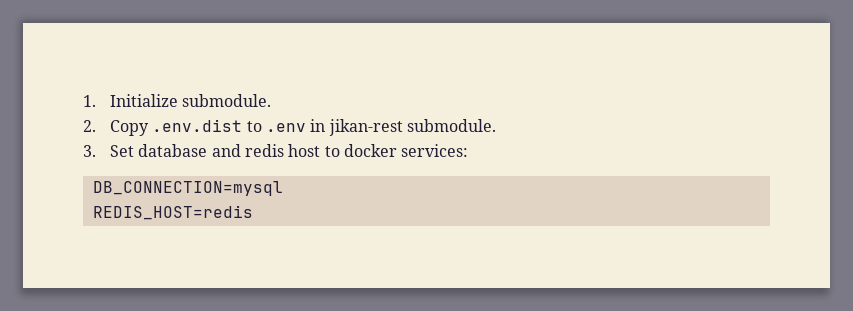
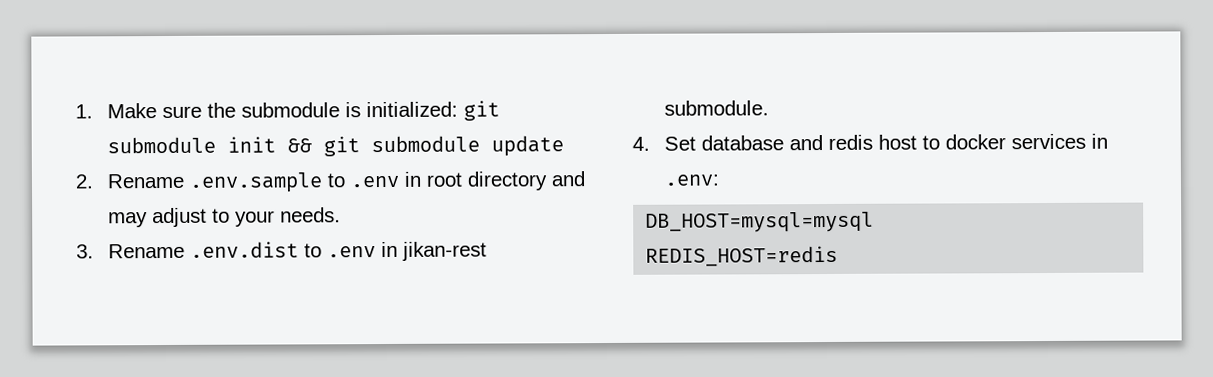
[110,94,272,107] [83,120,150,136] Initialize submodule. // 2. Copy -> [107,100,501,121] [107,135,565,157] [75,171,586,193] [108,207,342,228] [76,243,186,259] Make sure the submodule is initialized: git submodule init && git submodule update // 2. Rename .env.sample to .env in root directory and may adjust to your needs. // 3. Rename
[83,145,96,157] 3. -> [632,136,650,151] 4.
[401,144,469,157] [92,181,283,196] services: // DB_CONNECTION=mysql -> [1011,133,1109,150] [664,174,720,186] [645,211,875,233] services in .env: // DB_HOST=mysql=mysql

